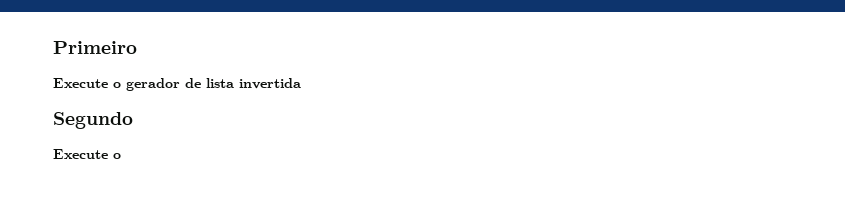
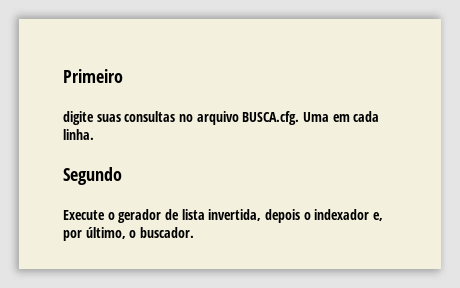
(137, 47) none -> [63,111,380,125] [63,129,94,140] [63,167,122,185] // digite suas consultas no arquivo BUSCA.cfg. Uma em cada linha. // Segundo
[239,78,301,89] [53,112,133,129] [53,149,121,159] invertida // Segundo // Execute o -> [208,209,383,223] [63,227,194,241] invertida, depois o indexador e, por último, o buscador.

